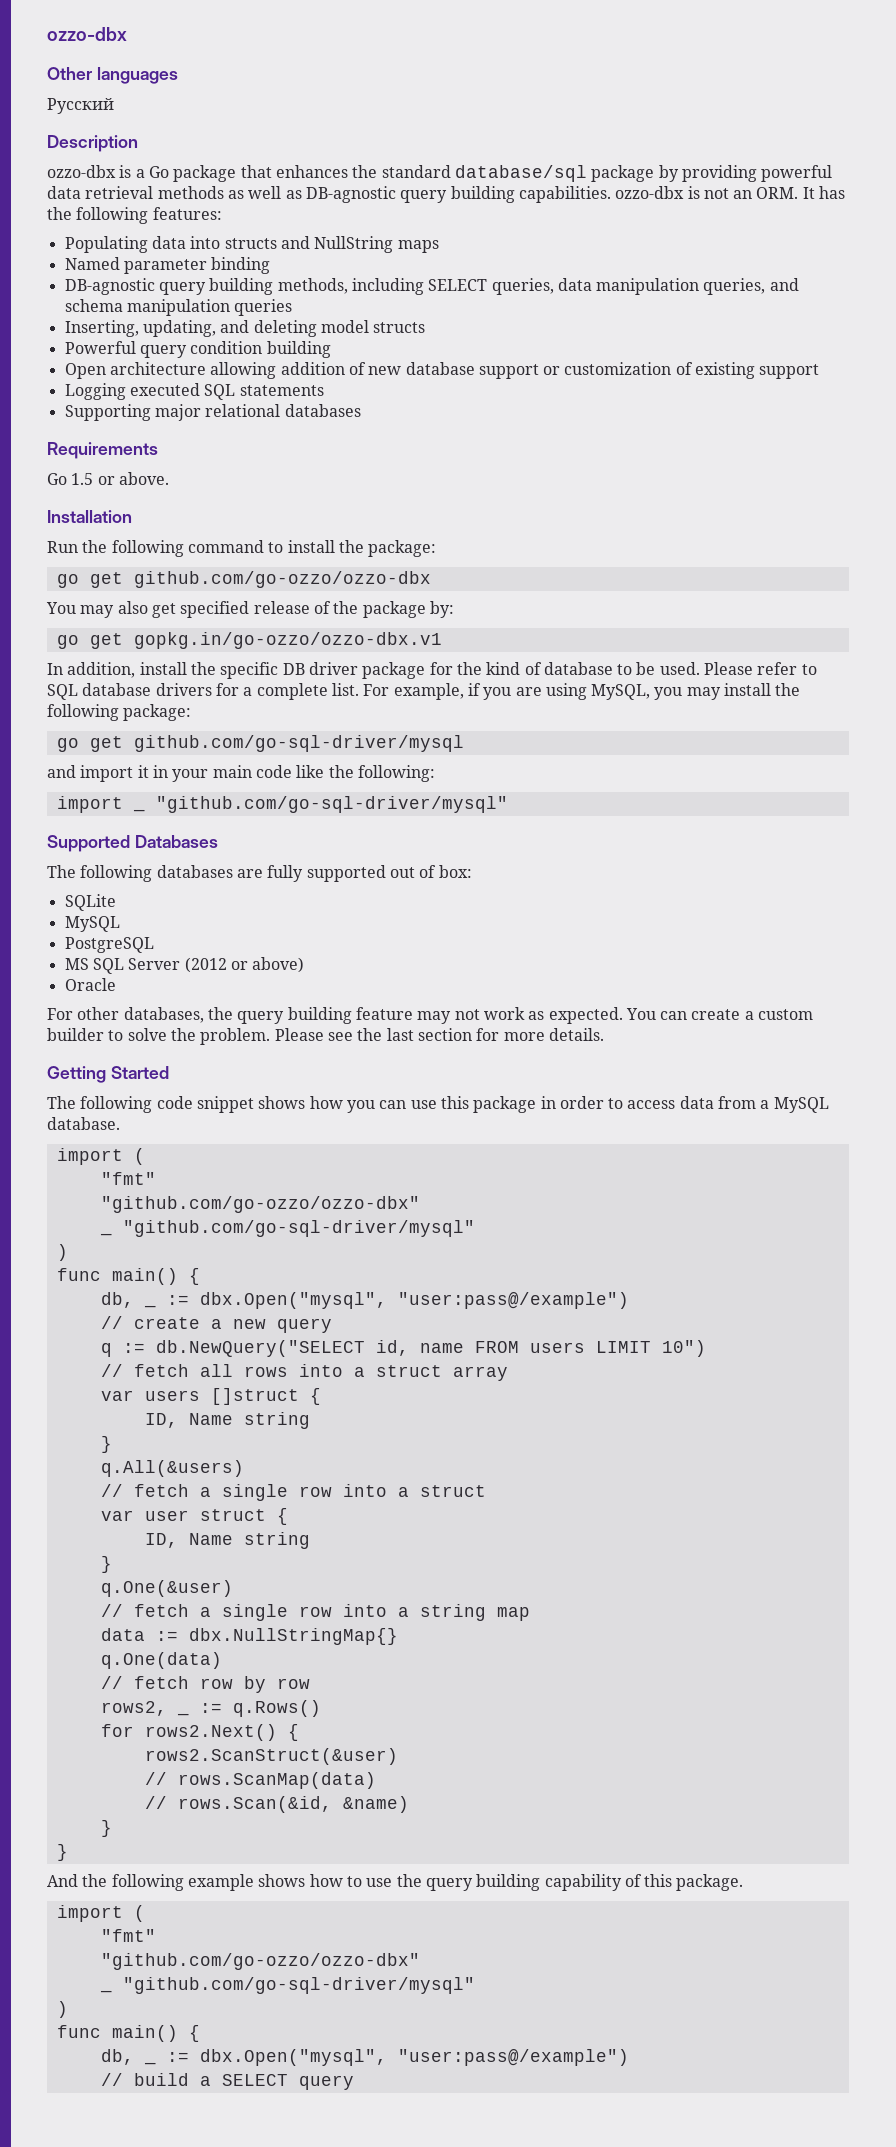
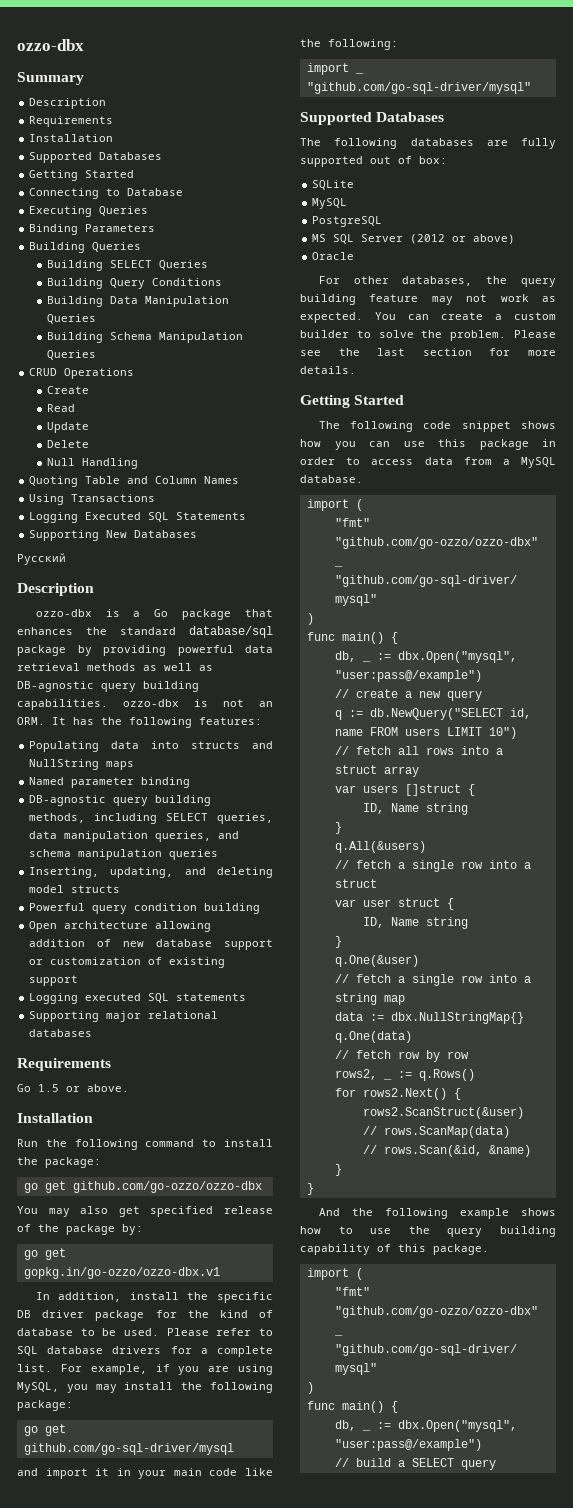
[47,67,178,84] Other languages -> [17,72,84,85] [29,98,107,109] [29,116,114,127] [29,134,114,142] [29,152,163,163] [29,170,135,181] [29,188,184,199] [29,206,149,217] [29,224,156,235] [29,242,142,253] [47,260,209,271] [47,278,223,289] [47,296,230,307] [47,314,97,324] [47,332,244,343] [47,350,97,360] [29,368,135,379] [47,386,90,394] [47,404,76,412] [47,422,90,433] [47,440,90,448] [47,458,139,469] [29,476,240,487] [29,494,156,505] [29,512,247,523] [29,530,198,541] Summary // Description // Requirements // Installation // Supported Databases // Getting Started // Connecting to Database // Executing Queries // Binding Parameters // Building Queries // Building SELECT Queries // Building Query Conditions // Building Data Manipulation Queries // Building Schema Manipulation Queries // CRUD Operations // Create // Read // Update // Delete // Null Handling // Quoting Table and Column Names // Using Transactions // Logging Executed SQL Statements // Supporting New Databases

